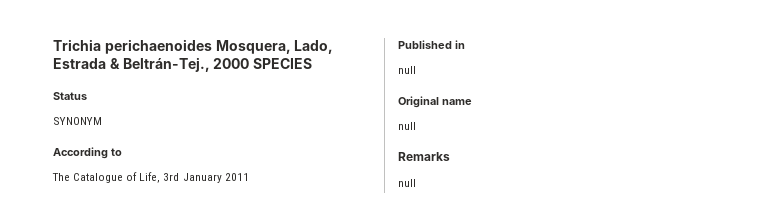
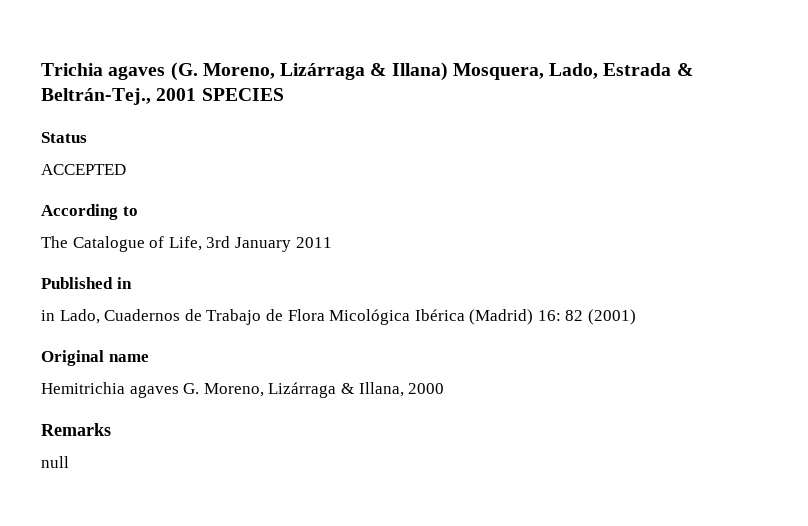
[104,39,212,54] perichaenoides -> [108,62,448,81] agaves (G. Moreno, Lizárraga & Illana)
[213,58,250,69] 2000 -> [156,88,197,101] 2001
[53,117,102,125] SYNONYM -> [41,164,126,175] ACCEPTED
[398,66,416,74] [398,96,472,108] [398,122,416,130] null // Original name // null -> [41,309,637,325] [41,350,149,366] [41,382,445,398] in Lado, Cuadernos de Trabajo de Flora Micológica Ibérica (Madrid) 16: 82 (2001) // Original name // Hemitrichia agaves G. Moreno, Lizárraga & Illana, 2000

